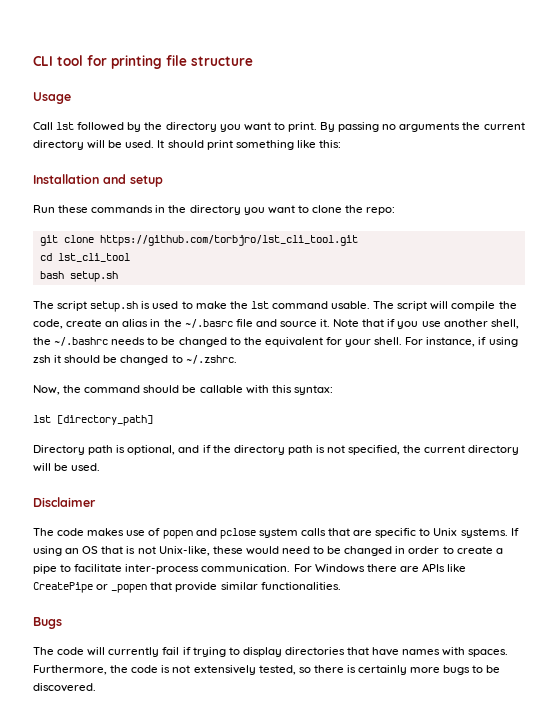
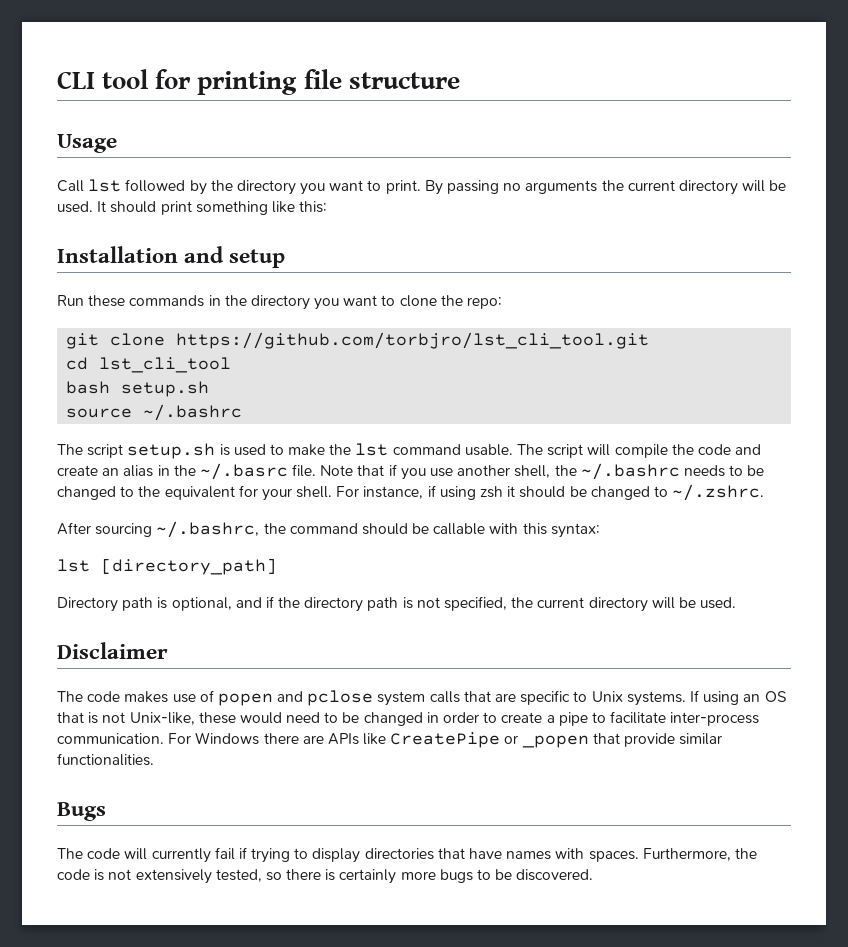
(118, 276) none -> [66,404,243,421] // source ~/.bashrc
[33,319,63,329] code, -> [697,444,762,455] code and
[235,319,331,327] file and source it. -> [292,464,317,477] file.
[33,385,60,395] Now, -> [57,521,260,538] After sourcing ~/.bashrc,

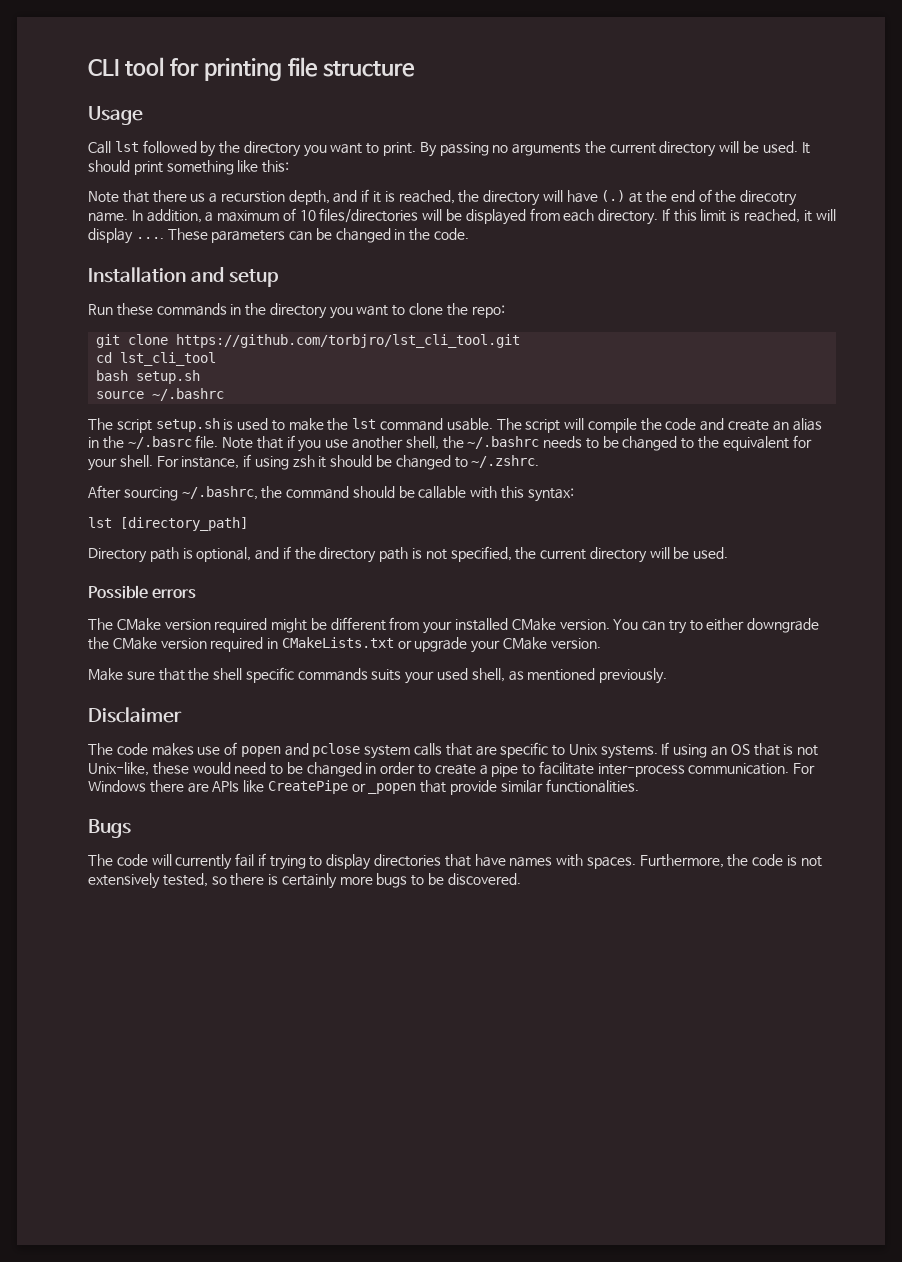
(328, 207) none -> [88,189,798,206] [88,208,836,225] [88,228,470,244] // Note that there us a recurstion depth, and if it is reached, the directory will have (.) at the end of the direcotry name. In addition, a maximum of 10 files/directories will be displayed from each directory. If this limit is reached, it will display .... These parameters can be changed in the code.
(737, 603) none -> [88,585,197,599] [88,617,820,634] [88,637,601,653] [88,667,668,684] // Possible errors // The CMake version required might be different from your installed CMake version. You can try to either downgrade the CMake version required in CMakeLists.txt or upgrade your CMake version. // Make sure that the shell specific commands suits your used shell, as mentioned previously.

